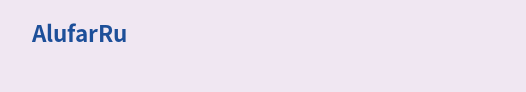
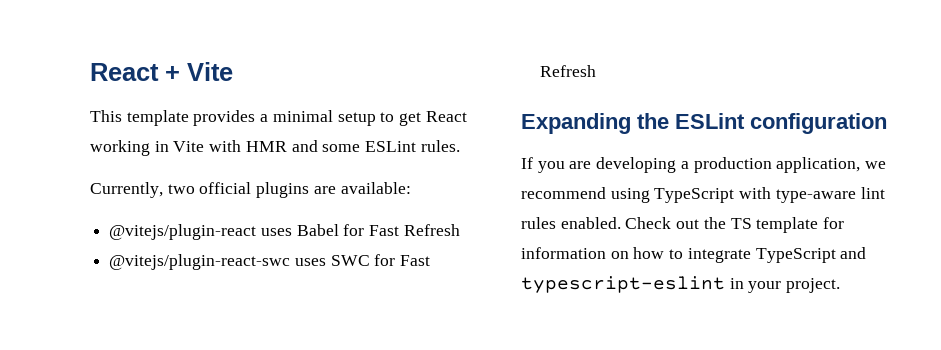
[31,23,127,42] AlufarRu -> [90,62,233,81] [90,110,467,126] [90,140,460,156] [90,182,411,198] [109,224,460,240] [109,254,431,270] [540,65,597,77] [521,113,887,134] [521,157,887,173] [521,187,885,203] [521,217,845,233] [521,247,867,263] [521,276,841,293] React + Vite // This template provides a minimal setup to get React working in Vite with HMR and some ESLint rules. // Currently, two official plugins are available: // @vitejs/plugin-react uses Babel for Fast Refresh // @vitejs/plugin-react-swc uses SWC for Fast Refresh // Expanding the ESLint configuration // If you are developing a production application, we recommend using TypeScript with type-aware lint rules enabled. Check out the TS template for information on how to integrate TypeScript and typescript-eslint in your project.

